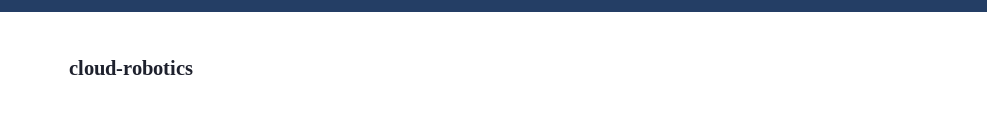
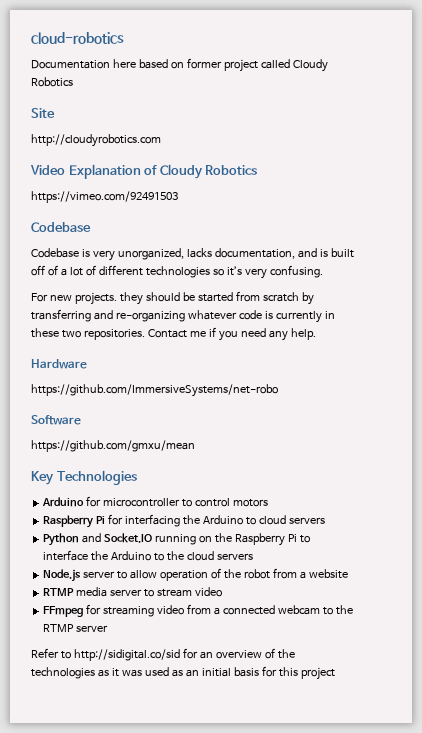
(193, 67) none -> [31,58,328,72] [31,77,73,87] [31,108,55,118] [31,134,161,147] [30,164,258,179] [31,191,178,203] [31,222,91,232] [31,248,354,261] [31,265,323,279] [31,291,314,305] [31,309,335,323] [31,327,316,341] [31,359,87,369] [31,384,278,397] [31,415,81,425] [31,440,195,452] [31,470,137,485] [42,496,268,507] [43,514,325,528] [43,533,310,546] [43,550,253,561] [43,568,348,582] [43,587,222,597] [43,604,353,617] [43,624,109,632] [31,648,295,661] [31,666,335,680] // Documentation here based on former project called Cloudy Robotics // Site // http://cloudyrobotics.com // Video Explanation of Cloudy Robotics // https://vimeo.com/92491503 // Codebase // Codebase is very unorganized, lacks documentation, and is built off of a lot of different technologies so it’s very confusing. // For new projects. they should be started from scratch by transferring and re-organizing whatever code is currently in these two repositories. Contact me if you need any help. // Hardware // https://github.com/ImmersiveSystems/net-robo // Software // https://github.com/gmxu/mean // Key Technologies // Arduino for microcontroller to control motors // Raspberry Pi for interfacing the Arduino to cloud servers // Python and Socket.IO running on the Raspberry Pi to interface the Arduino to the cloud servers // Node.js server to allow operation of the robot from a website // RTMP media server to stream video // FFmpeg for streaming video from a connected webcam to the RTMP server // Refer to http://sidigital.co/sid for an overview of the technologies as it was used as an initial basis for this project

